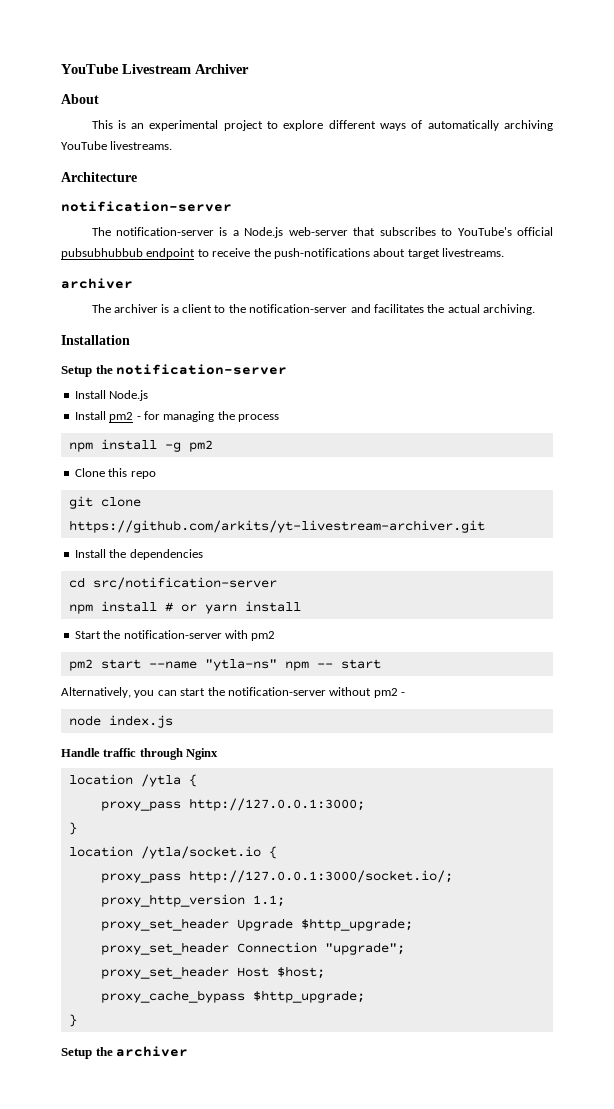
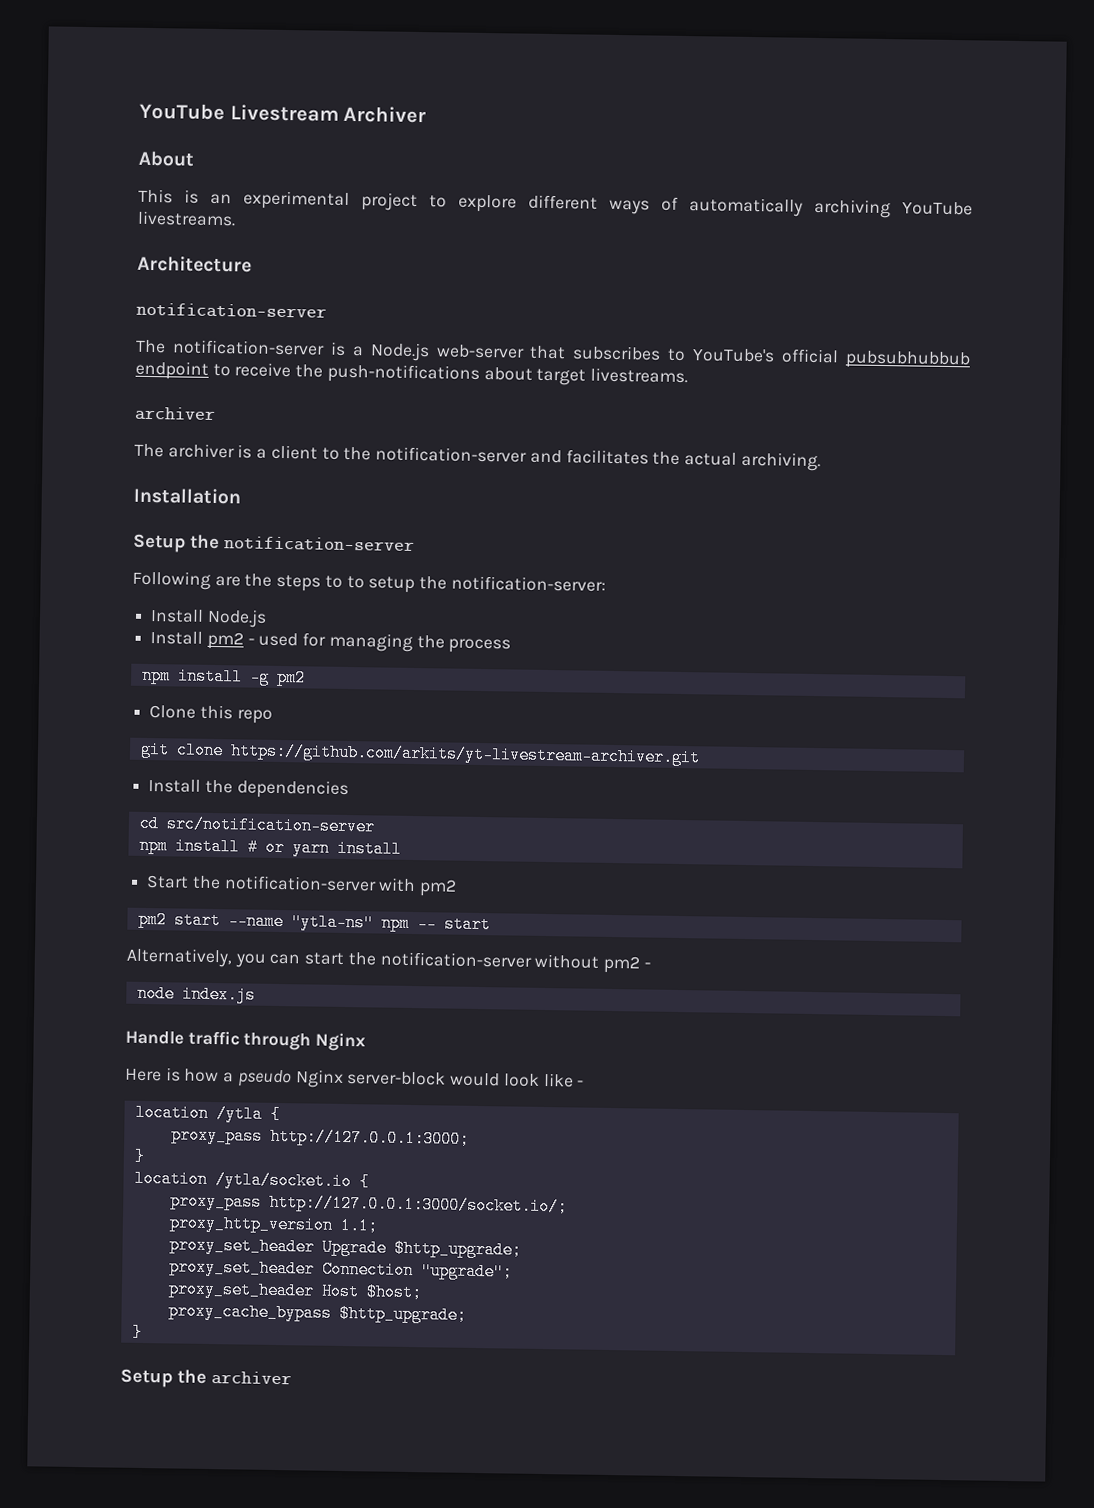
(288, 369) none -> [132,570,606,594] // Following are the steps to to setup the notification-server:
(141, 418) none -> [258,632,299,647] used
(219, 754) none -> [125,1067,585,1088] // Here is how a pseudo Nginx server-block would look like -

